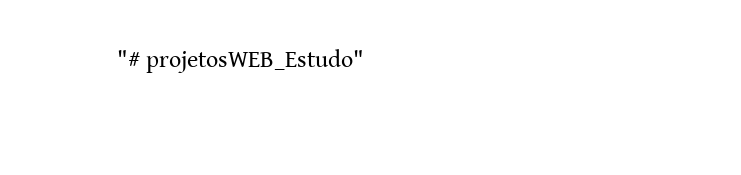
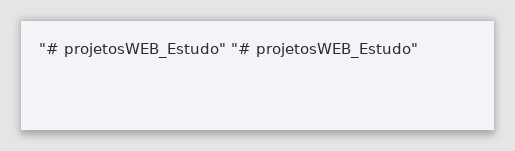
[117,49,365,73] "# projetosWEB_Estudo" -> [39,43,418,58] "# projetosWEB_Estudo" "# projetosWEB_Estudo"

